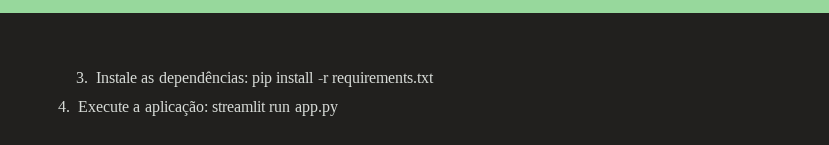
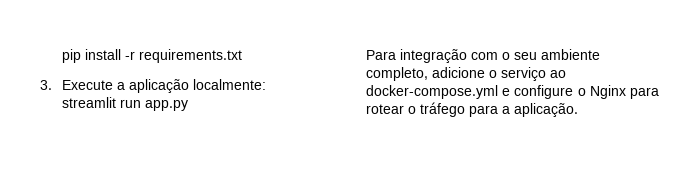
[76,71,248,87] 3. Instale as dependências: -> (61, 56) none
[58,101,70,112] 4. -> [40,80,52,90] 3.
[144,101,208,116] aplicação: -> [128,79,266,93] aplicação localmente: //
(338, 110) none -> [366,49,600,63] [366,67,566,81] [366,85,659,99] [366,102,578,117] // Para integração com o seu ambiente completo, adicione o serviço ao docker-compose.yml e configure o Nginx para rotear o tráfego para a aplicação.

